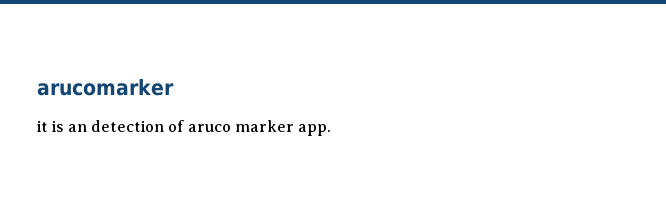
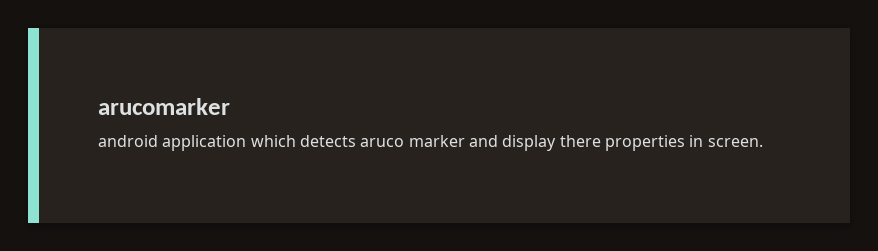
[37,120,332,136] it is an detection of aruco marker app. -> [98,135,763,151] android application which detects aruco marker and display there properties in screen.

